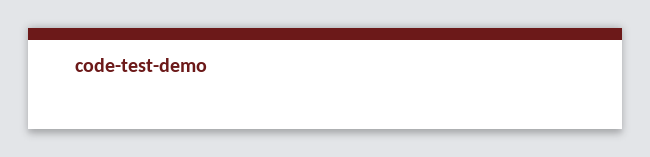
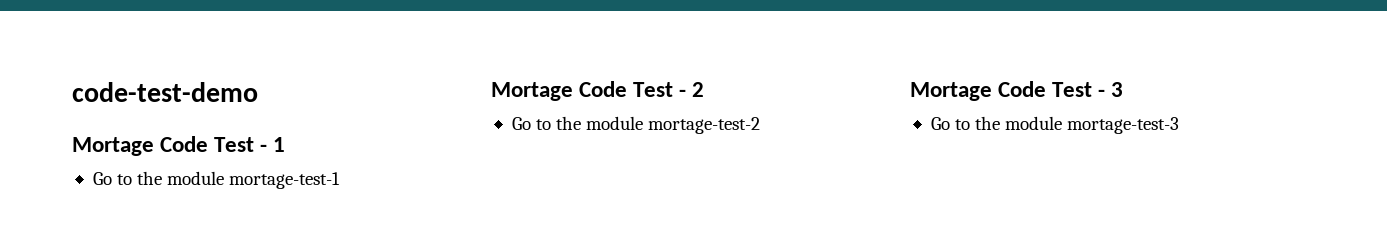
(207, 65) none -> [72,136,286,156] [92,171,341,189] [491,81,705,101] [511,116,761,134] [910,81,1124,101] [930,116,1180,134] // Mortage Code Test - 1 // Go to the module mortage-test-1 // Mortage Code Test - 2 // Go to the module mortage-test-2 // Mortage Code Test - 3 // Go to the module mortage-test-3

